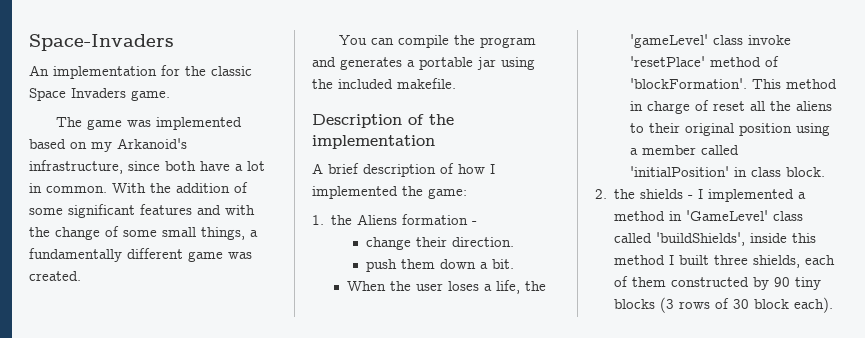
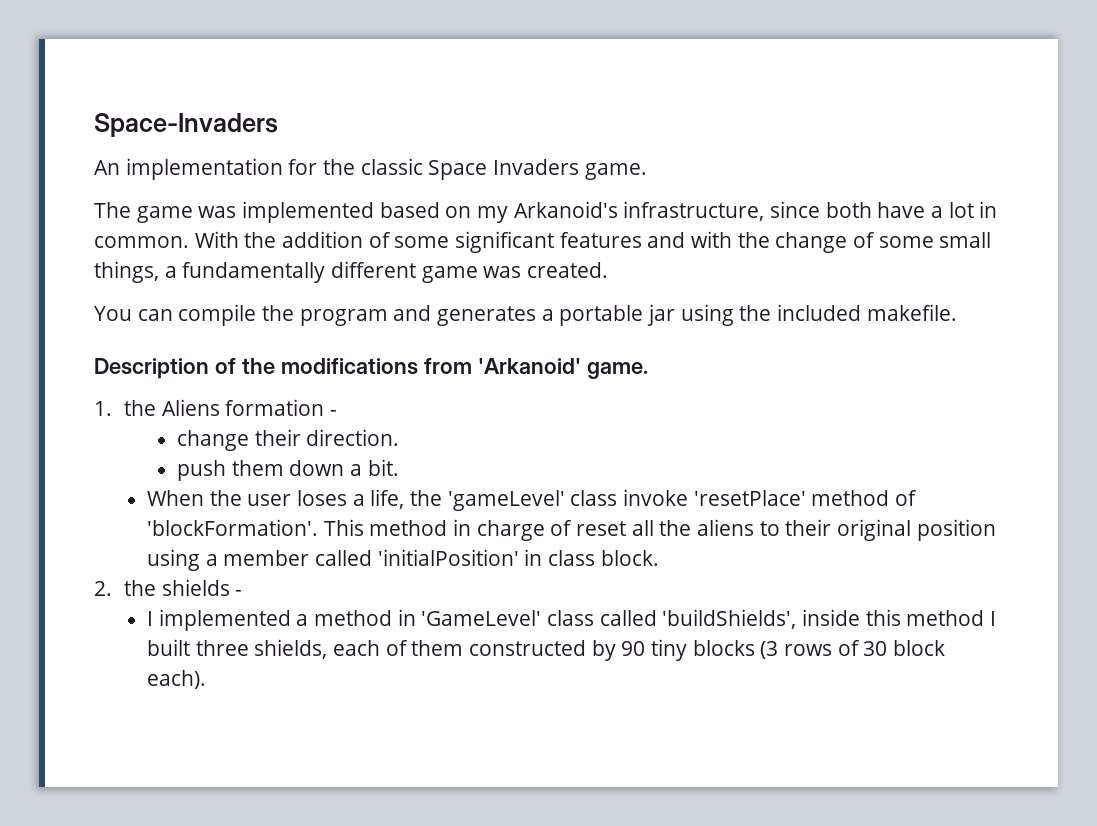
[312,135,435,149] [312,163,495,177] [312,186,467,199] implementation // A brief description of how I implemented the game: -> [280,358,648,379] modifications from 'Arkanoid' game.
(694, 197) none -> (243, 593) //

